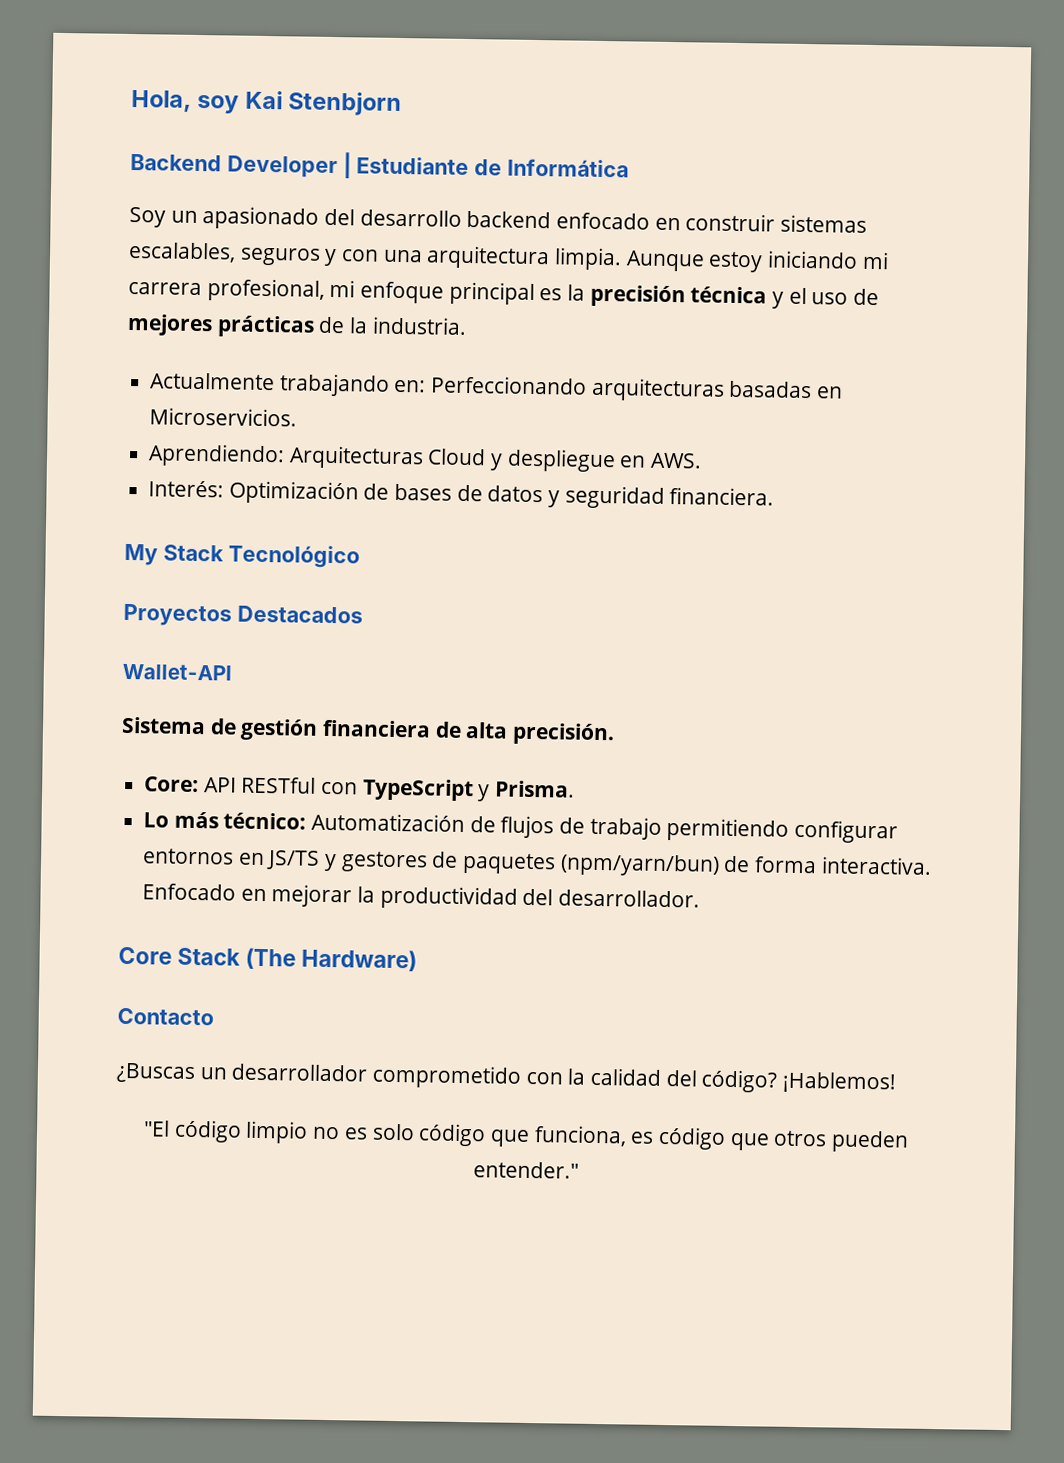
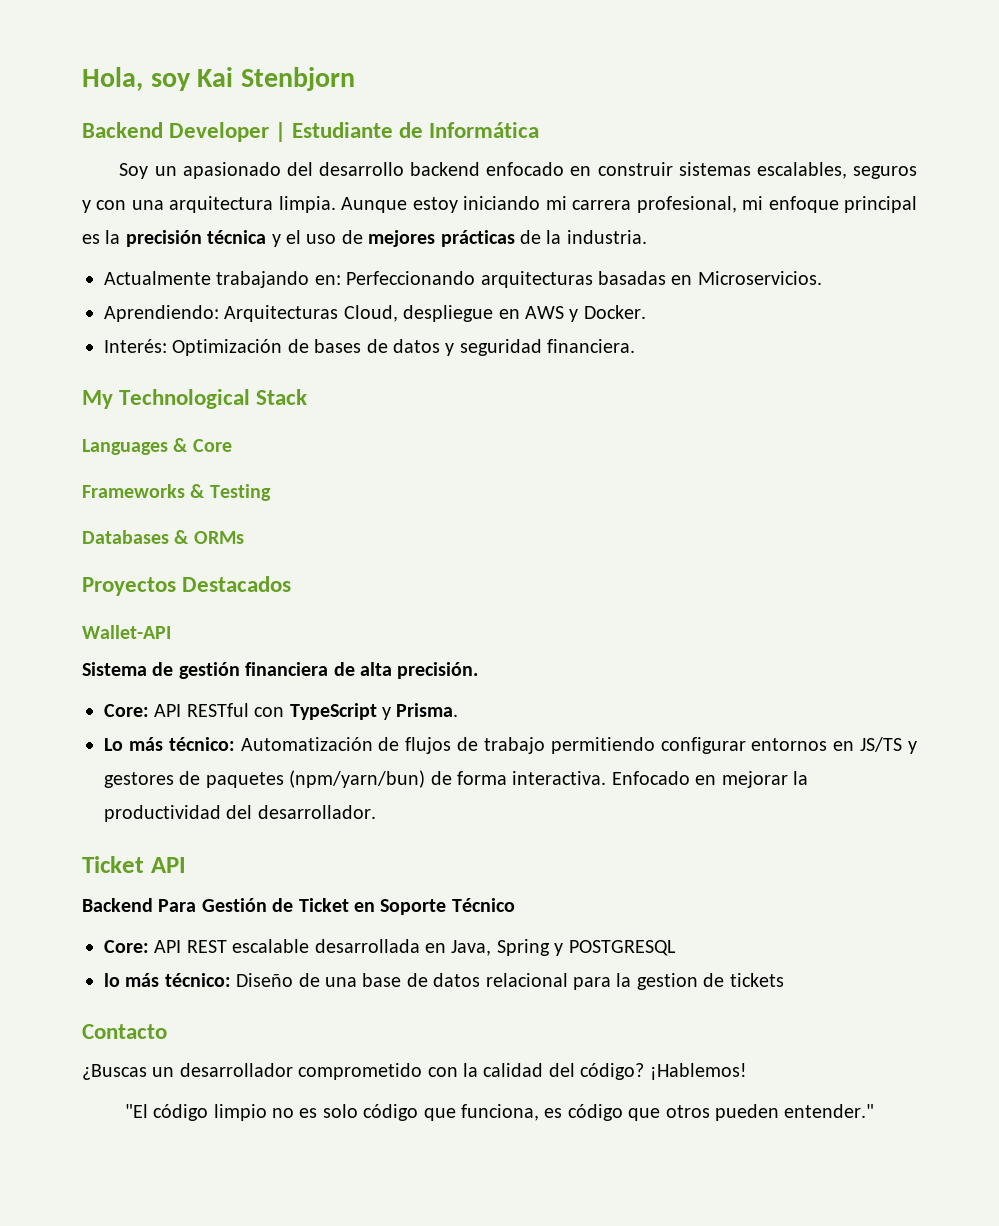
[427,448,703,473] Cloud y despliegue en AWS. -> [343,305,646,322] Cloud, despliegue en AWS y Docker.
[162,544,360,569] Stack Tecnológico -> [119,389,308,409] [82,438,232,455] [82,484,271,501] [82,530,244,544] Technological Stack // Languages & Core // Frameworks & Testing // Databases & ORMs
[118,946,418,972] Core Stack (The Hardware) -> [82,856,186,873] [82,898,515,915] [104,939,676,956] [104,973,784,990] Ticket API // Backend Para Gestión de Ticket en Soporte Técnico // Core: API REST escalable desarrollada en Java, Spring y POSTGRESQL // lo más técnico: Diseño de una base de datos relacional para la gestion de tickets

